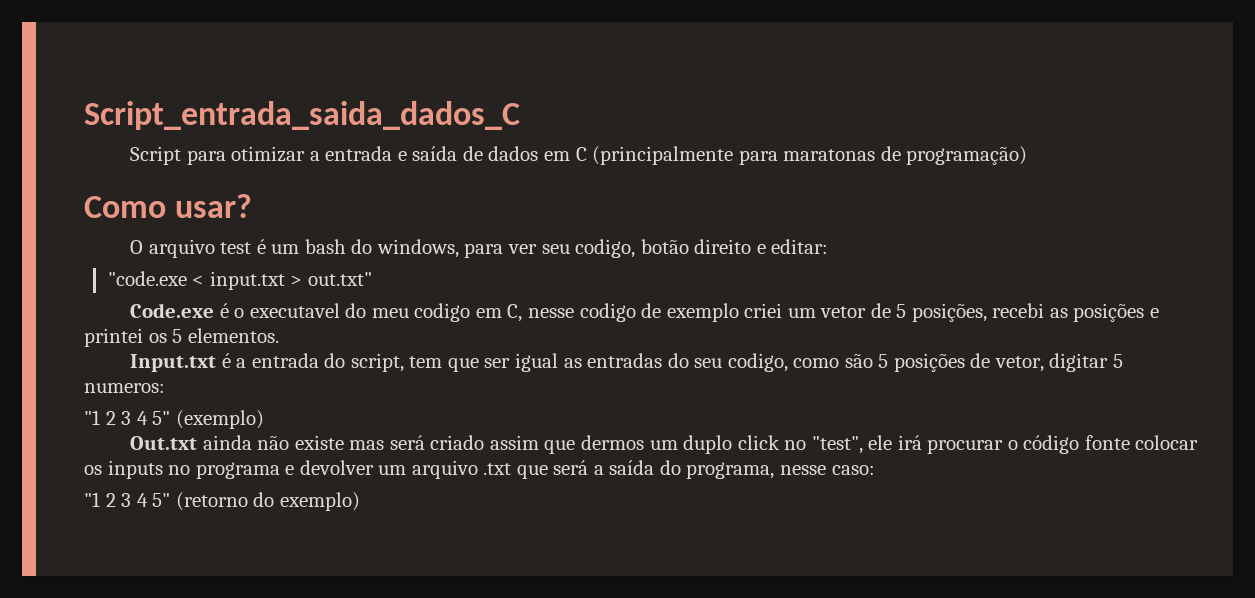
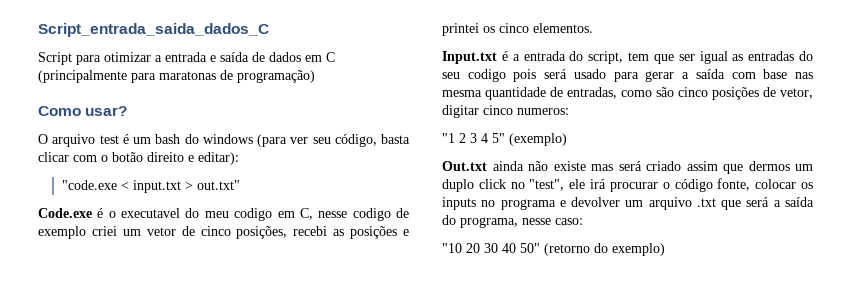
[376,239,636,258] windows, para ver seu codigo, -> [202,134,410,147] [38,152,108,162] windows (para ver seu código, basta clicar com o
[771,239,829,254] editar: -> [198,152,239,165] editar):
[896,304,907,318] 5 -> [200,226,231,236] cinco
[172,329,183,343] 5 -> [499,23,529,33] cinco
[727,353,788,372] codigo, -> [467,69,813,82] [442,87,617,100] codigo pois será usado para gerar a saída com base nas mesma quantidade de entradas,
[878,354,889,368] 5 -> [678,87,708,97] cinco
[1112,354,1123,368] 5 -> [483,105,513,115] cinco
[1084,435,1130,450] fonte -> [717,178,751,191] fonte,
[84,492,171,507] "1 2 3 4 5" -> [442,243,540,253] "10 20 30 40 50"

